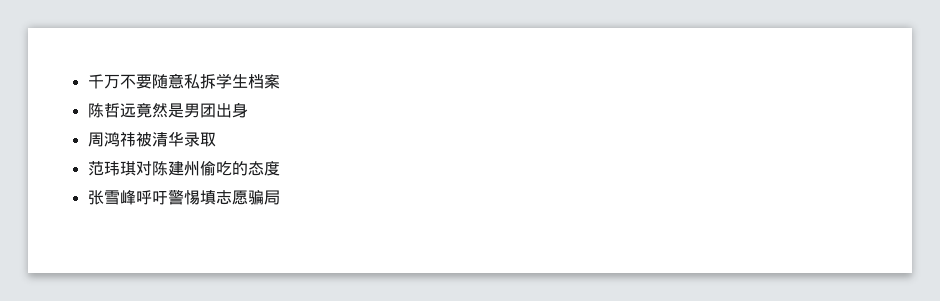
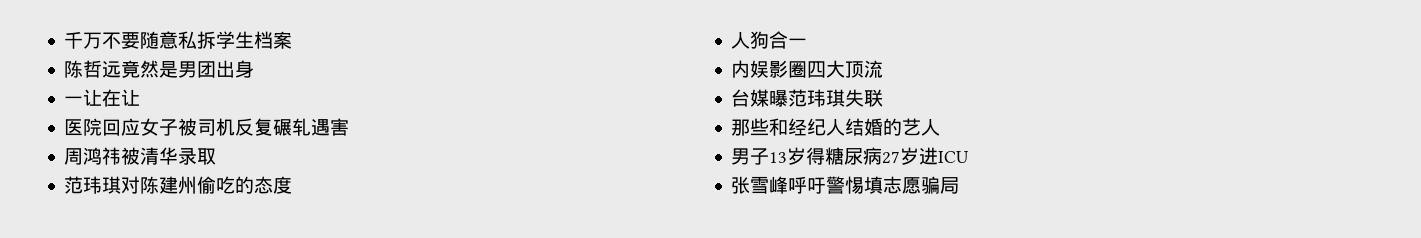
(248, 110) none -> [64,89,141,107] [64,118,350,136] // 一让在让 // 医院回应女子被司机反复碾轧遇害
(280, 168) none -> [731,31,808,49] [731,60,884,78] [731,89,884,107] [731,118,941,136] [731,147,970,165] // 人狗合一 // 内娱影圈四大顶流 // 台媒曝范玮琪失联 // 那些和经纪人结婚的艺人 // 男子13岁得糖尿病27岁进ICU

